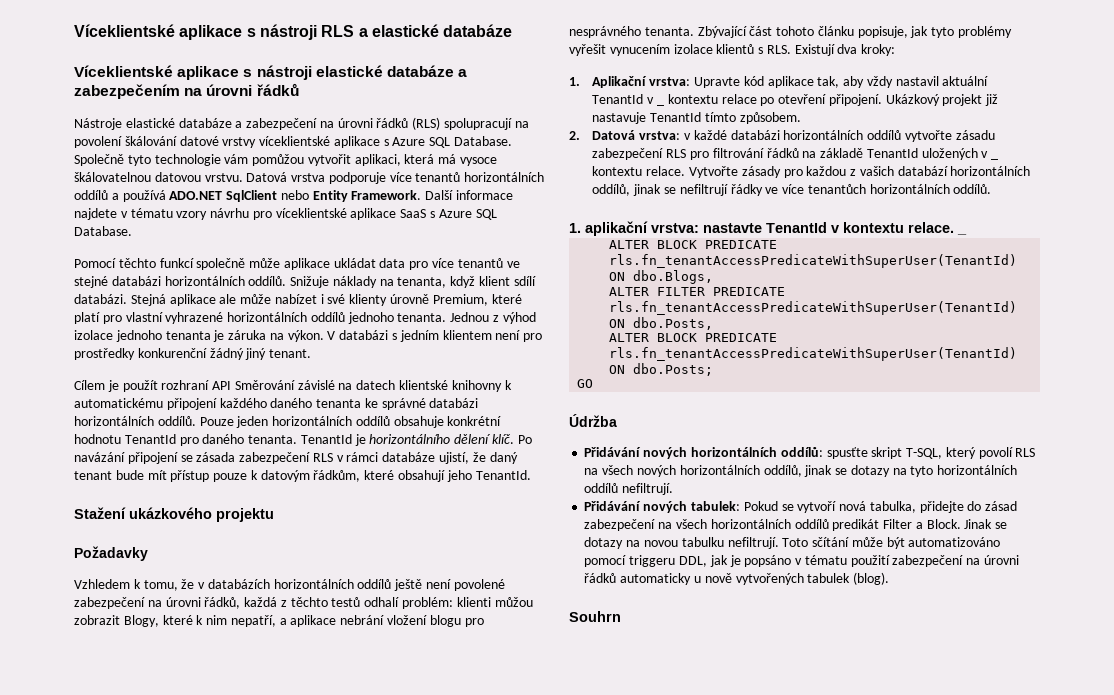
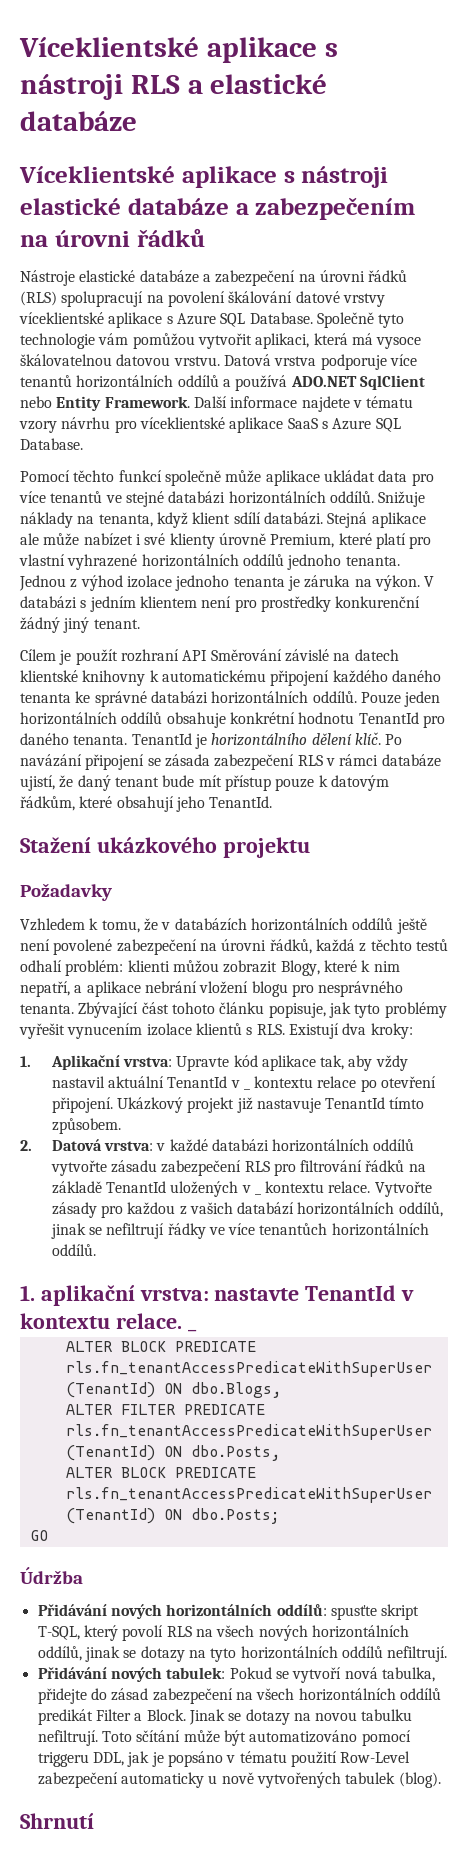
[892,555,1019,567] [584,573,617,583] zabezpečení na úrovni řádků -> [340,1751,411,1763] [37,1772,118,1788] Row-Level zabezpečení
[569,611,621,622] Souhrn -> [20,1813,94,1829] Shrnutí

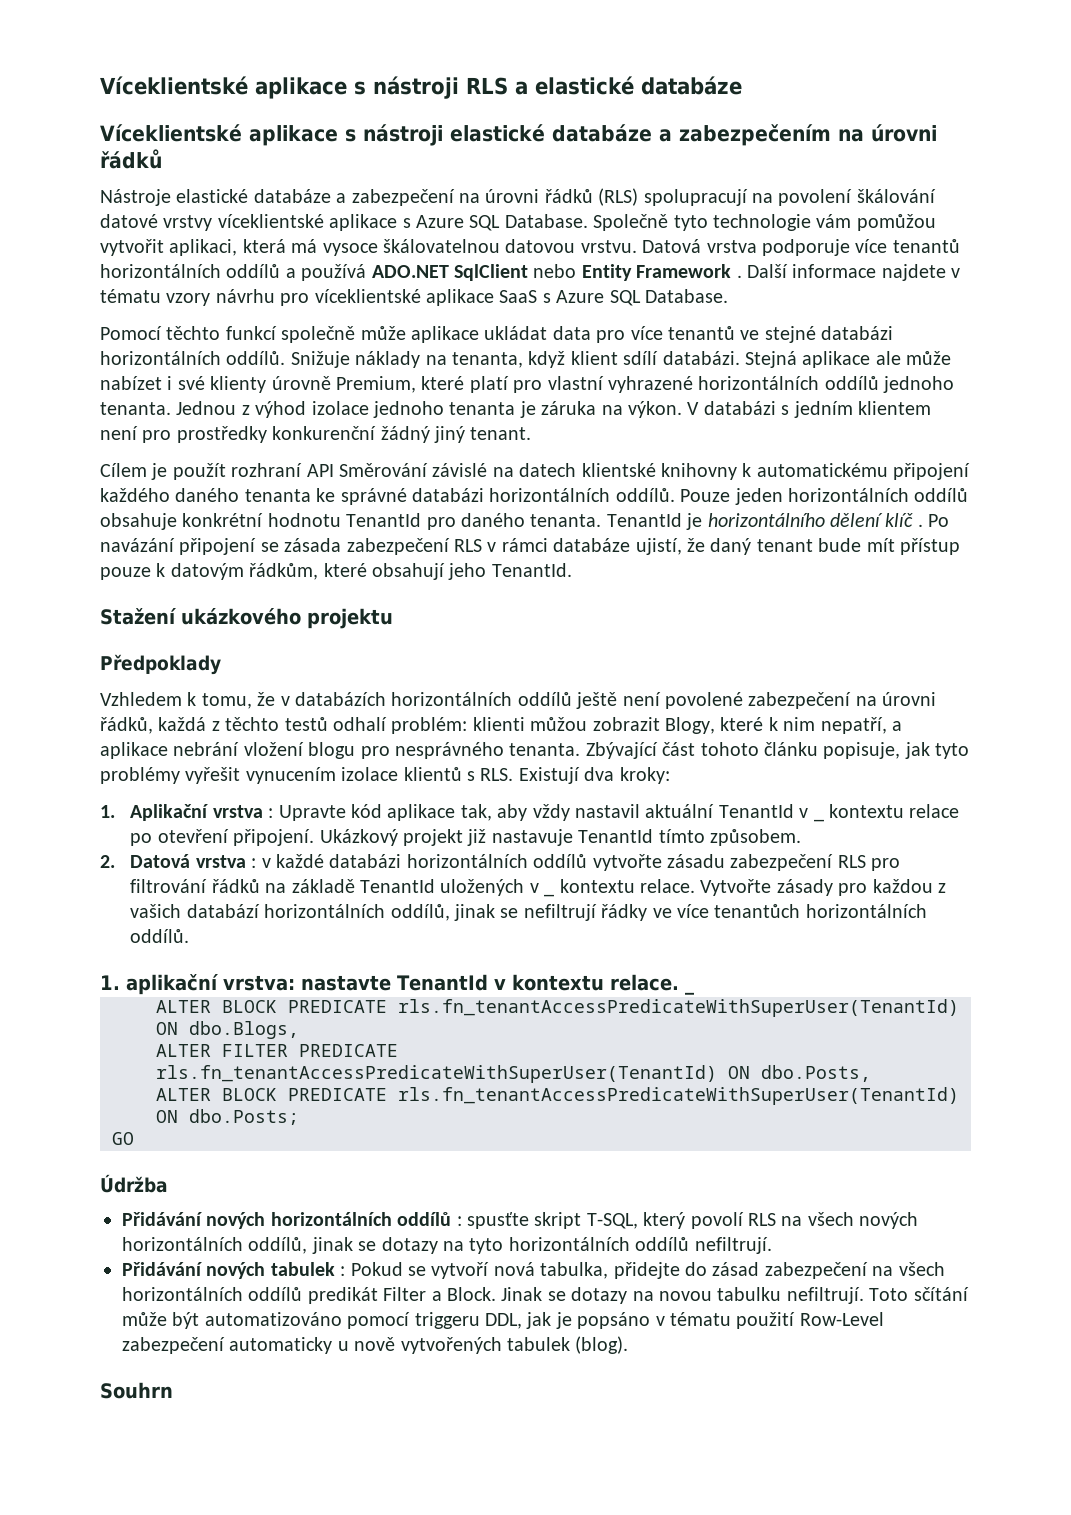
[104,396,190,408] Framework. -> [636,264,742,278] Framework .
[354,732,381,745] klíč. -> [885,513,923,527] klíč .
[20,883,112,901] Požadavky -> [100,654,221,675] Předpoklady
[122,1057,172,1067] vrstva: -> [212,805,274,818] vrstva :
[103,1141,153,1151] vrstva: -> [195,855,257,868] vrstva :
[276,1604,327,1616] oddílů: -> [397,1212,462,1226] oddílů :
[166,1667,226,1679] tabulek: -> [270,1262,346,1276] tabulek :
[20,1813,94,1829] Shrnutí -> [100,1382,173,1399] Souhrn

